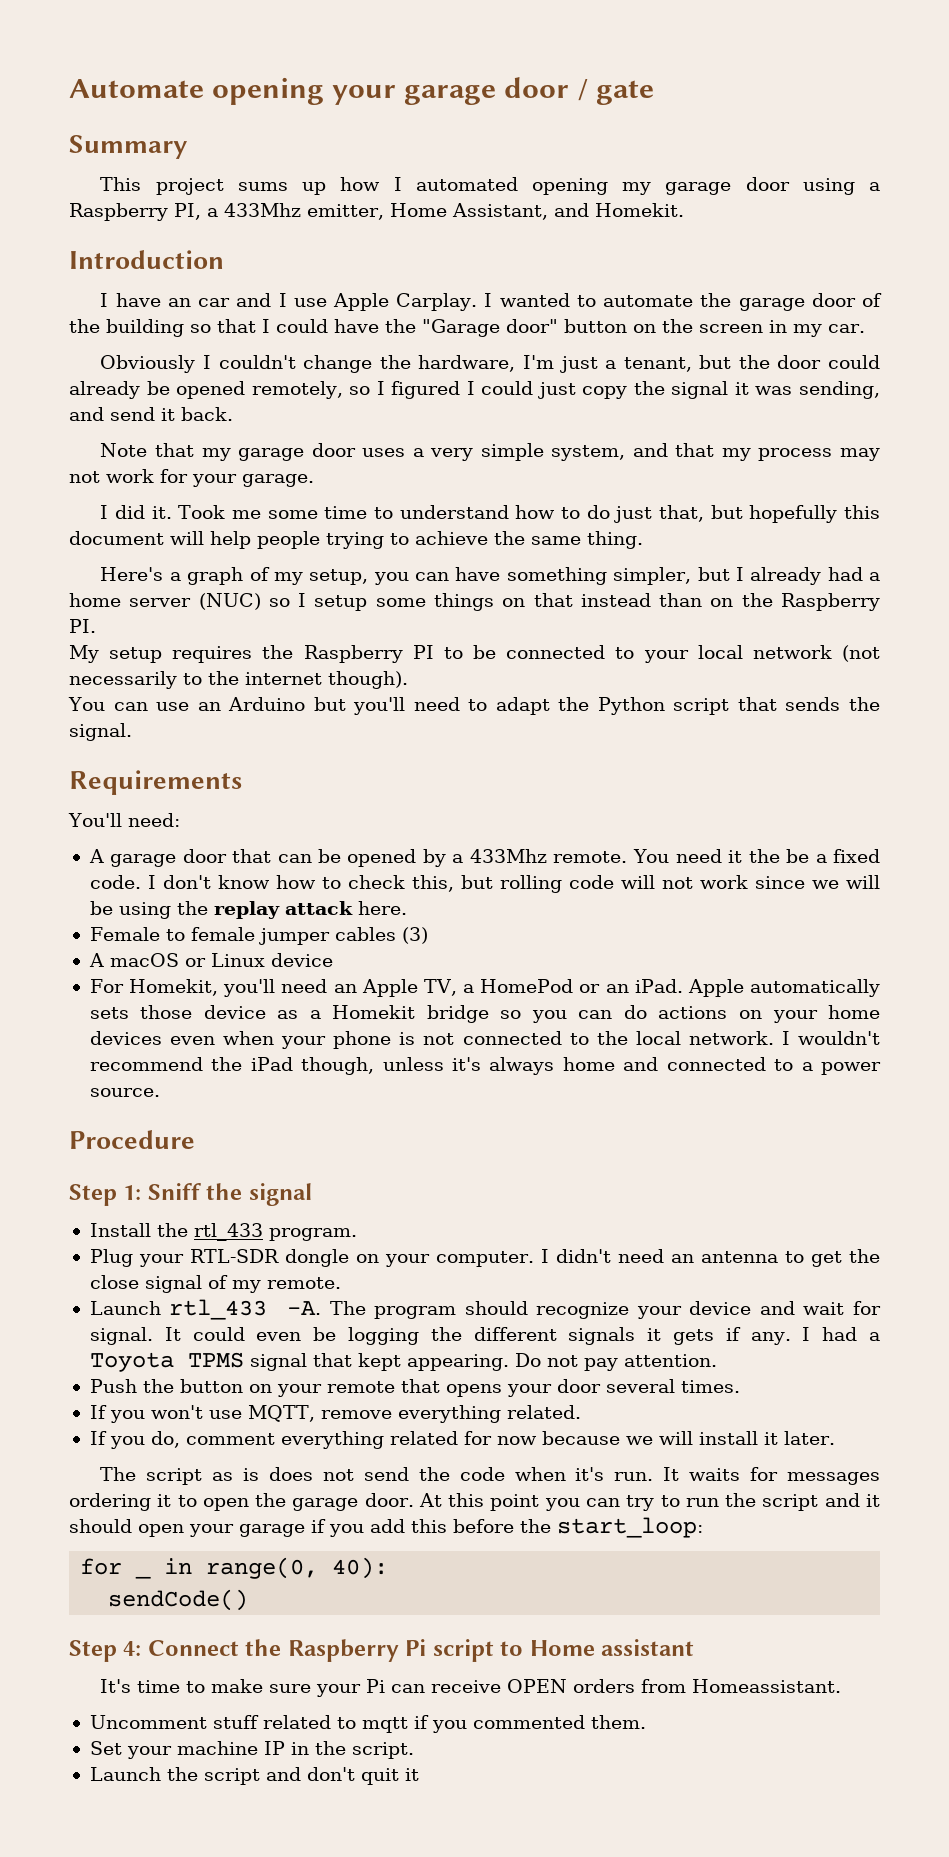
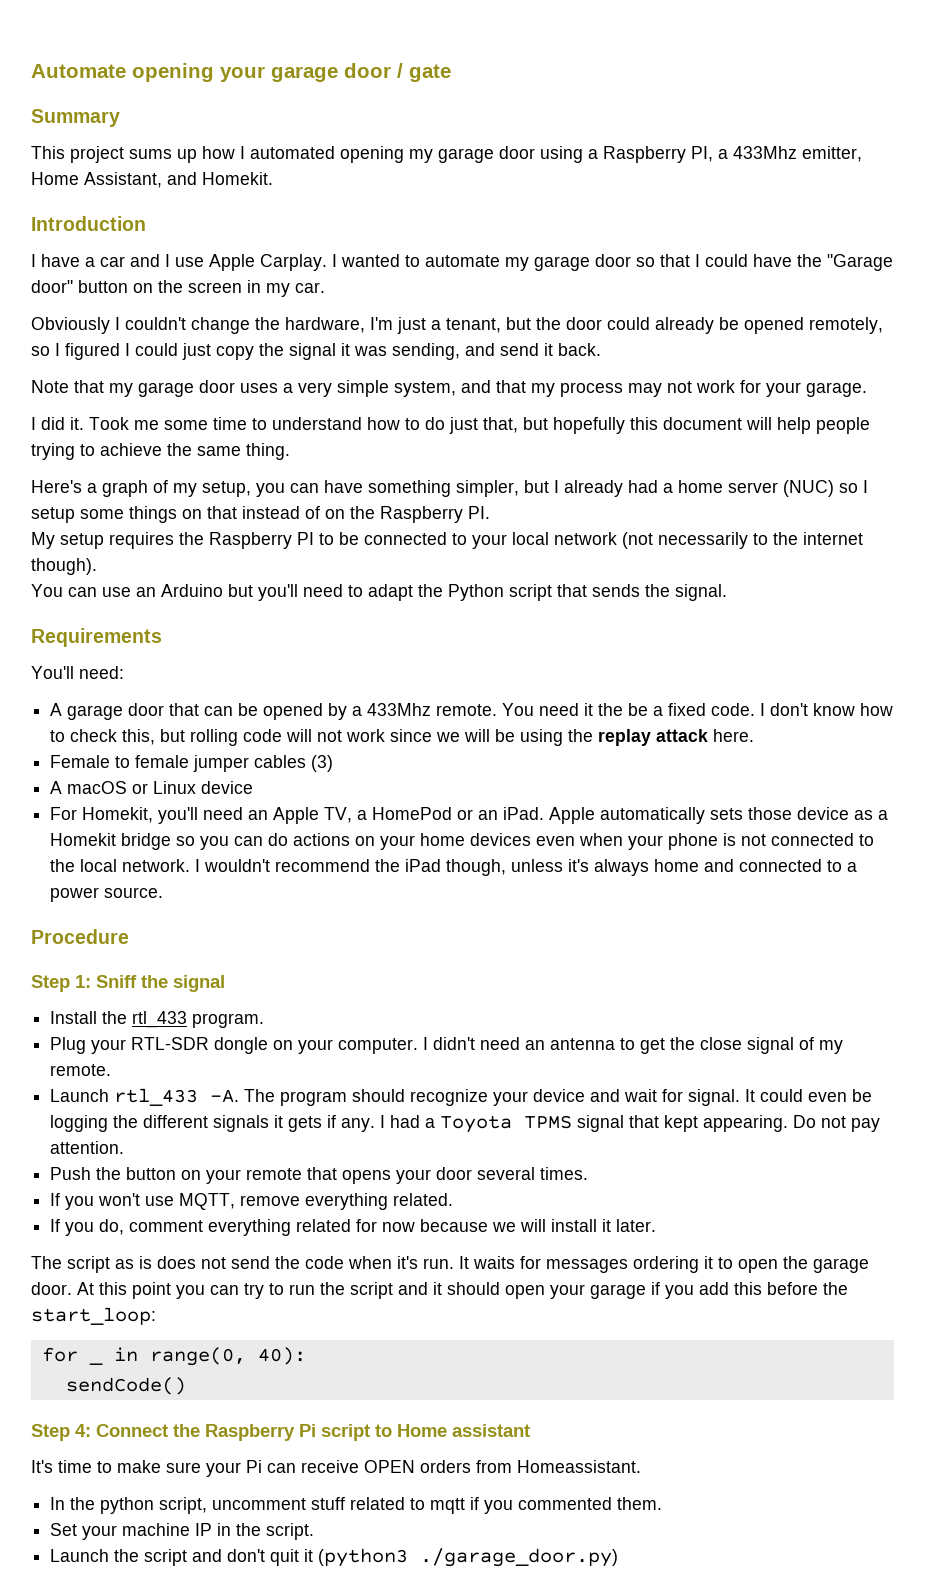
[167,298,191,307] an -> [85,257,95,267] a
[700,293,882,311] [69,319,184,337] the garage door of the building -> [505,254,631,271] my garage door
[659,593,703,607] than -> [305,506,320,519] of
[89,1715,207,1729] Uncomment -> [50,1497,307,1514] In the python script, uncomment
(419, 1774) none -> [318,1548,619,1567] (python3 ./garage_door.py)

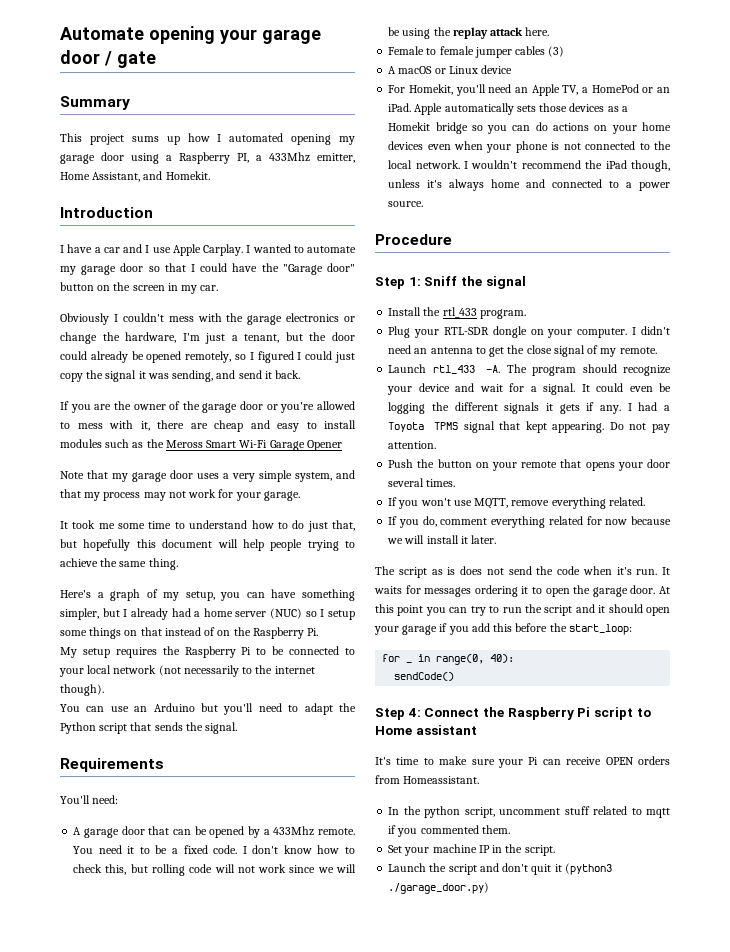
(186, 323) none -> [168,313,355,325] mess with the garage electronics or
(601, 349) none -> [60,401,355,413] [60,420,356,432] [60,439,342,451] // If you are the owner of the garage door or you're allowed to mess with it, there are cheap and easy to install modules such as the Meross Smart Wi-Fi Garage Opener
[31,417,129,430] I did it. Took -> [60,520,96,529] It took
[468,506,490,519] PI. -> [307,628,319,636] Pi.
[297,532,314,545] PI -> [241,647,252,655] Pi
[598,703,624,716] the -> [139,847,150,854] to
[797,807,850,820] device -> [569,103,605,112] devices
(684, 1095) none -> [530,386,537,392] a

